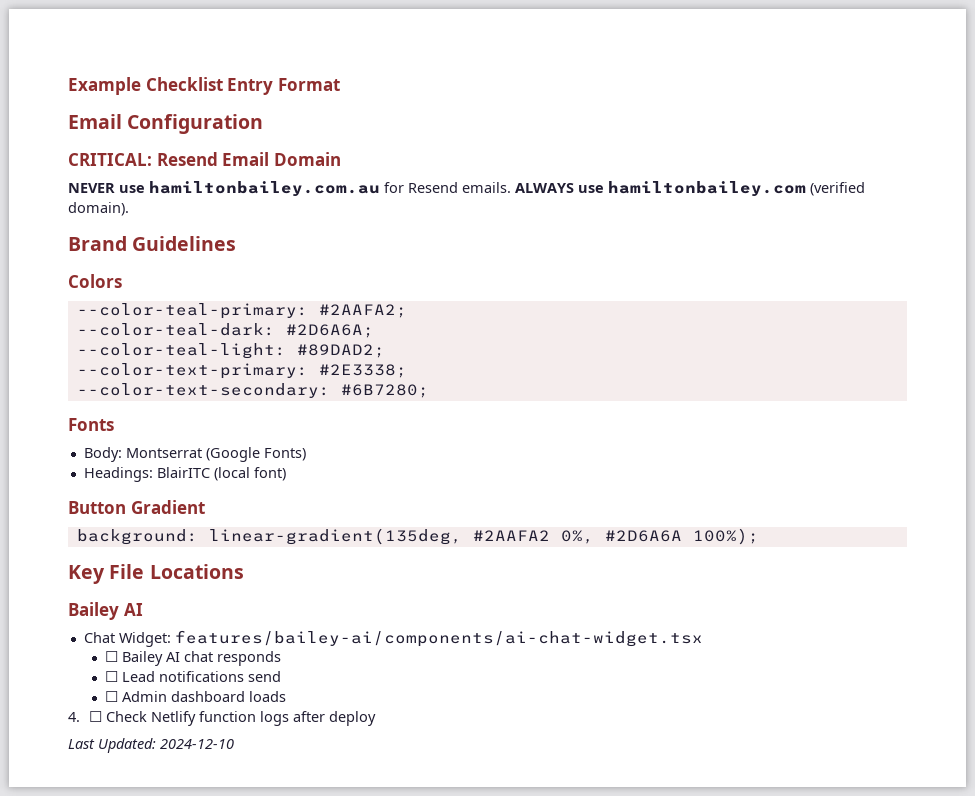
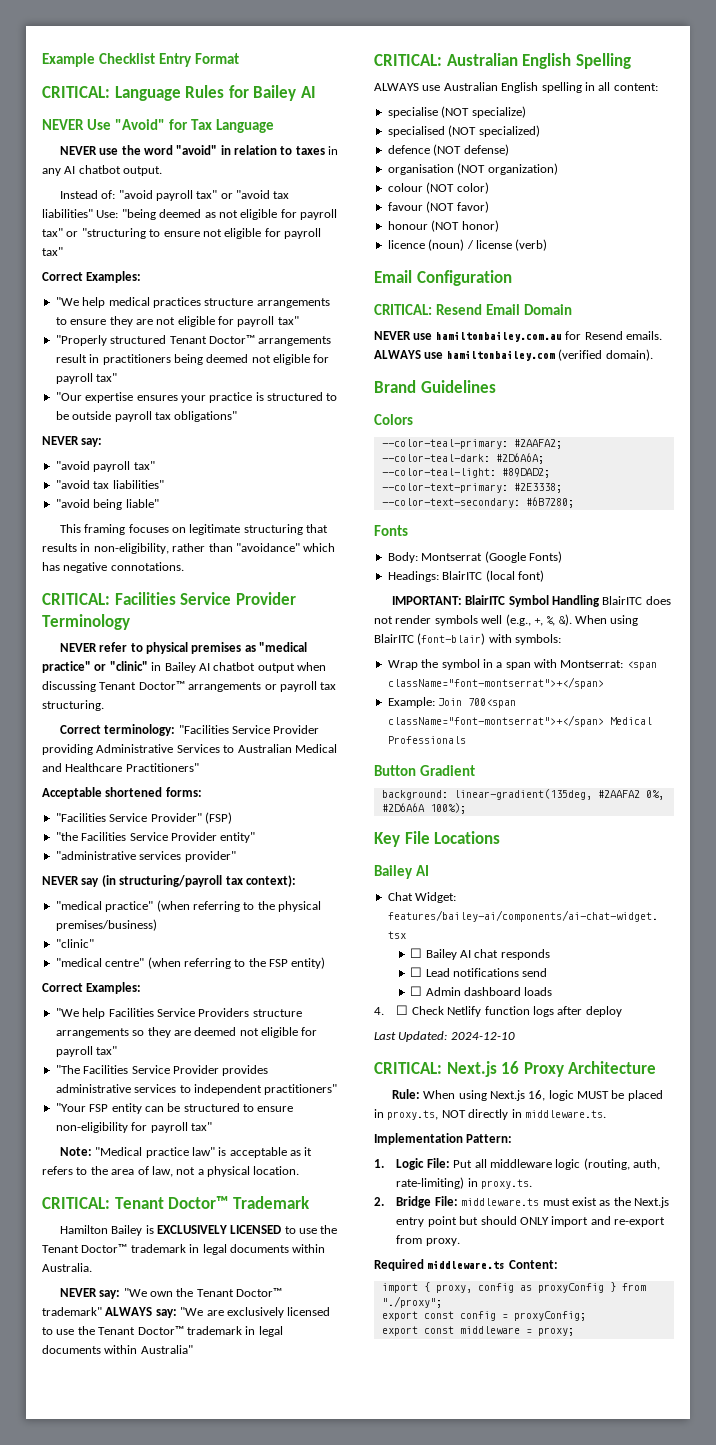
(340, 84) none -> [42,85,316,101] [42,119,274,133] [59,145,339,155] [42,165,163,176] [59,190,290,201] [42,209,337,220] [42,228,321,239] [42,247,63,256] [42,271,142,283] [55,297,330,308] [55,316,299,327] [55,335,332,346] [55,354,330,365] [55,373,118,384] [55,392,338,403] [55,411,238,422] [42,436,103,447] [55,461,155,472] [55,480,164,489] [55,499,159,510] [59,524,329,535] [42,543,336,554] [42,562,184,573] [42,592,296,605] [42,614,130,630] [59,642,308,654] [42,661,326,673] [42,681,337,692] [42,700,104,711] [59,724,320,736] [42,744,337,755] [42,763,199,772] [42,787,202,799] [55,812,232,824] [55,832,256,843] [55,851,236,862] [42,875,296,887] [55,900,321,912] [55,919,157,931] [55,939,94,948] [55,957,326,969] [42,982,142,994] [55,1008,302,1019] [55,1027,318,1038] [55,1046,118,1057] [55,1065,269,1076] [55,1084,338,1095] [55,1103,294,1114] [55,1122,212,1133] [59,1147,313,1158] [42,1166,300,1177] [42,1196,310,1209] [59,1225,338,1236] [42,1244,326,1255] [42,1263,92,1272] [59,1288,283,1299] [42,1307,331,1318] [42,1326,283,1337] [42,1345,193,1354] [374,53,631,69] [374,82,658,93] [387,106,526,118] [387,125,540,137] [387,144,509,156] [387,163,558,175] [387,182,489,194] [387,201,489,213] [387,220,499,232] [387,239,548,251] // CRITICAL: Language Rules for Bailey AI // NEVER Use "Avoid" for Tax Language // NEVER use the word "avoid" in relation to taxes in any AI chatbot output. // Instead of: "avoid payroll tax" or "avoid tax liabilities" Use: "being deemed as not eligible for payroll tax" or "structuring to ensure not eligible for payroll tax" // Correct Examples: // "We help medical practices structure arrangements to ensure they are not eligible for payroll tax" // "Properly structured Tenant Doctor™ arrangements result in practitioners being deemed not eligible for payroll tax" // "Our expertise ensures your practice is structured to be outside payroll tax obligations" // NEVER say: // "avoid payroll tax" // "avoid tax liabilities" // "avoid being liable" // This framing focuses on legitimate structuring that results in non-eligibility, rather than "avoidance" which has negative connotations. // CRITICAL: Facilities Service Provider Terminology // NEVER refer to physical premises as "medical practice" or "clinic" in Bailey AI chatbot output when discussing Tenant Doctor™ arrangements or payroll tax structuring. // Correct terminology: "Facilities Service Provider providing Administrative Services to Australian Medical and Healthcare Practitioners" // Acceptable shortened forms: // "Facilities Service Provider" (FSP) // "the Facilities Service Provider entity" // "administrative services provider" // NEVER say (in structuring/payroll tax context): // "medical practice" (when referring to the physical premises/business) // "clinic" // "medical centre" (when referring to the FSP entity) // Correct Examples: // "We help Facilities Service Providers structure arrangements so they are deemed not eligible for payroll tax" // "The Facilities Service Provider provides administrative services to independent practitioners" // "Your FSP entity can be structured to ensure non-eligibility for payroll tax" // Note: "Medical practice law" is acceptable as it refers to the area of law, not a physical location. // CRITICAL: Tenant Doctor™ Trademark // Hamilton Bailey is EXCLUSIVELY LICENSED to use the Tenant Doctor™ trademark in legal documents within Australia. // NEVER say: "We own the Tenant Doctor™ trademark" ALWAYS say: "We are exclusively licensed to use the Tenant Doctor™ trademark in legal documents within Australia" // CRITICAL: Australian English Spelling // ALWAYS use Australian English spelling in all content: // specialise (NOT specialize) // specialised (NOT specialized) // defence (NOT defense) // organisation (NOT organization) // colour (NOT color) // favour (NOT favor) // honour (NOT honor) // licence (noun) / license (verb)
(286, 474) none -> [391,595,671,607] [374,614,639,626] [374,633,562,645] [387,659,657,670] [387,677,604,689] [387,697,517,708] [387,715,652,727] [387,736,466,744] // IMPORTANT: BlairITC Symbol Handling BlairITC does not render symbols well (e.g., +, %, &). When using BlairITC (font-blair) with symbols: // Wrap the symbol in a span with Montserrat: <span className="font-montserrat">+</span> // Example: Join 700<span className="font-montserrat">+</span> Medical Professionals
(234, 744) none -> [374,1061,657,1077] [391,1089,663,1101] [374,1109,606,1120] [374,1133,513,1145] [374,1158,661,1170] [396,1177,533,1189] [374,1196,670,1208] [396,1216,666,1227] [396,1235,460,1246] [374,1259,558,1271] [381,1282,646,1293] [381,1296,442,1308] [381,1311,586,1321] [381,1326,574,1336] // CRITICAL: Next.js 16 Proxy Architecture // Rule: When using Next.js 16, logic MUST be placed in proxy.ts, NOT directly in middleware.ts. // Implementation Pattern: // 1. Logic File: Put all middleware logic (routing, auth, rate-limiting) in proxy.ts. // 2. Bridge File: middleware.ts must exist as the Next.js entry point but should ONLY import and re-export from proxy. // Required middleware.ts Content: // import { proxy, config as proxyConfig } from "./proxy"; // export const config = proxyConfig; // export const middleware = proxy;

